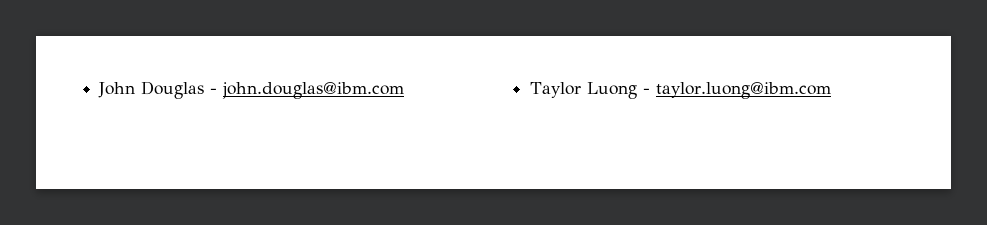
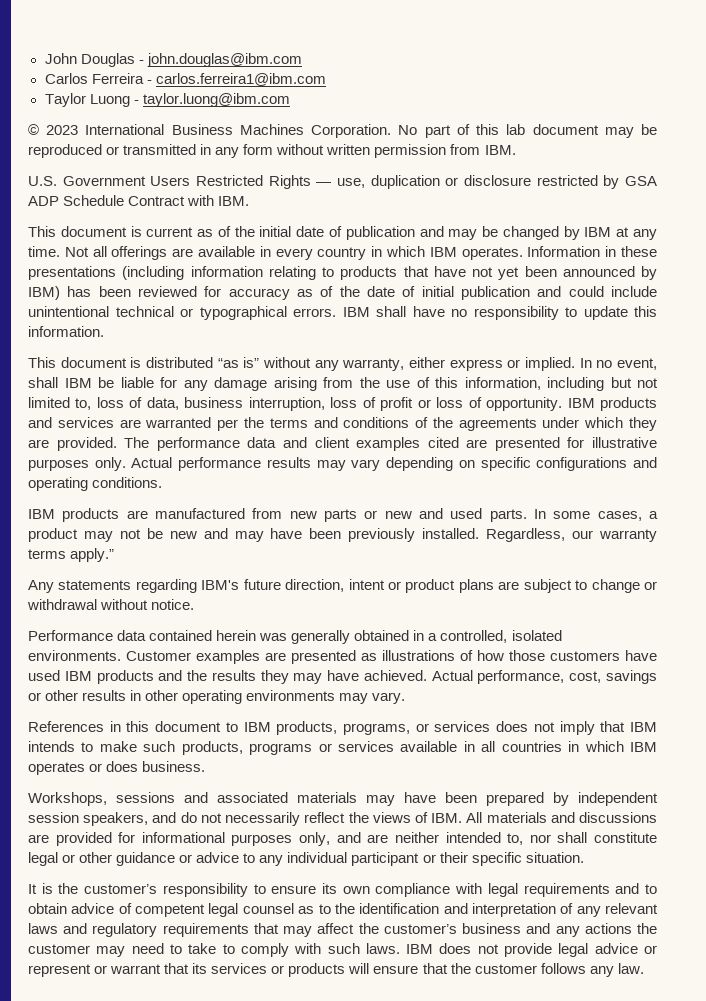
(405, 90) none -> [44,73,326,86] // Carlos Ferreira - carlos.ferreira1@ibm.com
(832, 90) none -> [28,124,657,138] [28,144,516,158] [28,175,657,189] [28,195,250,206] [28,226,658,240] [28,246,657,260] [28,266,657,280] [28,286,657,300] [28,306,657,320] [28,326,104,337] [28,357,657,371] [28,377,658,391] [28,397,657,411] [28,417,658,431] [28,437,657,451] [28,457,658,471] [28,477,163,491] [28,508,658,522] [28,528,657,542] [28,548,115,562] [28,579,658,593] [27,599,195,610] [28,630,562,644] [28,650,657,664] [28,670,657,684] [28,690,406,704] [28,721,657,735] [28,741,658,755] [28,761,206,775] [28,792,658,806] [28,812,657,826] [28,832,658,846] [28,852,584,866] [28,883,657,897] [28,903,659,917] [28,923,658,937] [28,943,657,957] [28,963,644,977] // © 2023 International Business Machines Corporation. No part of this lab document may be reproduced or transmitted in any form without written permission from IBM. // U.S. Government Users Restricted Rights — use, duplication or disclosure restricted by GSA ADP Schedule Contract with IBM. // This document is current as of the initial date of publication and may be changed by IBM at any time. Not all offerings are available in every country in which IBM operates. Information in these presentations (including information relating to products that have not yet been announced by IBM) has been reviewed for accuracy as of the date of initial publication and could include unintentional technical or typographical errors. IBM shall have no responsibility to update this information. // This document is distributed “as is” without any warranty, either express or implied. In no event, shall IBM be liable for any damage arising from the use of this information, including but not limited to, loss of data, business interruption, loss of profit or loss of opportunity. IBM products and services are warranted per the terms and conditions of the agreements under which they are provided. The performance data and client examples cited are presented for illustrative purposes only. Actual performance results may vary depending on specific configurations and operating conditions. // IBM products are manufactured from new parts or new and used parts. In some cases, a product may not be new and may have been previously installed. Regardless, our warranty terms apply.” // Any statements regarding IBM's future direction, intent or product plans are subject to change or withdrawal without notice. // Performance data contained herein was generally obtained in a controlled, isolated environments. Customer examples are presented as illustrations of how those customers have used IBM products and the results they may have achieved. Actual performance, cost, savings or other results in other operating environments may vary. // References in this document to IBM products, programs, or services does not imply that IBM intends to make such products, programs or services available in all countries in which IBM operates or does business. // Workshops, sessions and associated materials may have been prepared by independent session speakers, and do not necessarily reflect the views of IBM. All materials and discussions are provided for informational purposes only, and are neither intended to, nor shall constitute legal or other guidance or advice to any individual participant or their specific situation. // It is the customer’s responsibility to ensure its own compliance with legal requirements and to obtain advice of competent legal counsel as to the identification and interpretation of any relevant laws and regulatory requirements that may affect the customer’s business and any actions the customer may need to take to comply with such laws. IBM does not provide legal advice or represent or warrant that its services or products will ensure that the customer follows any law.

